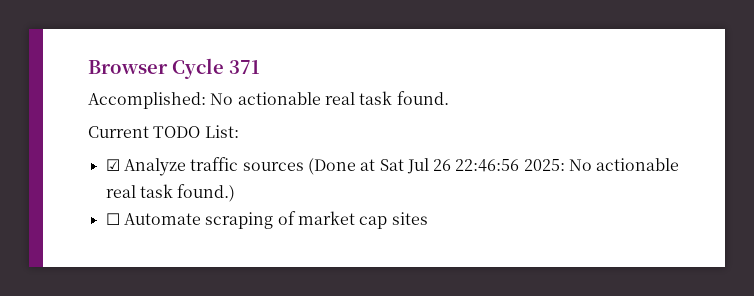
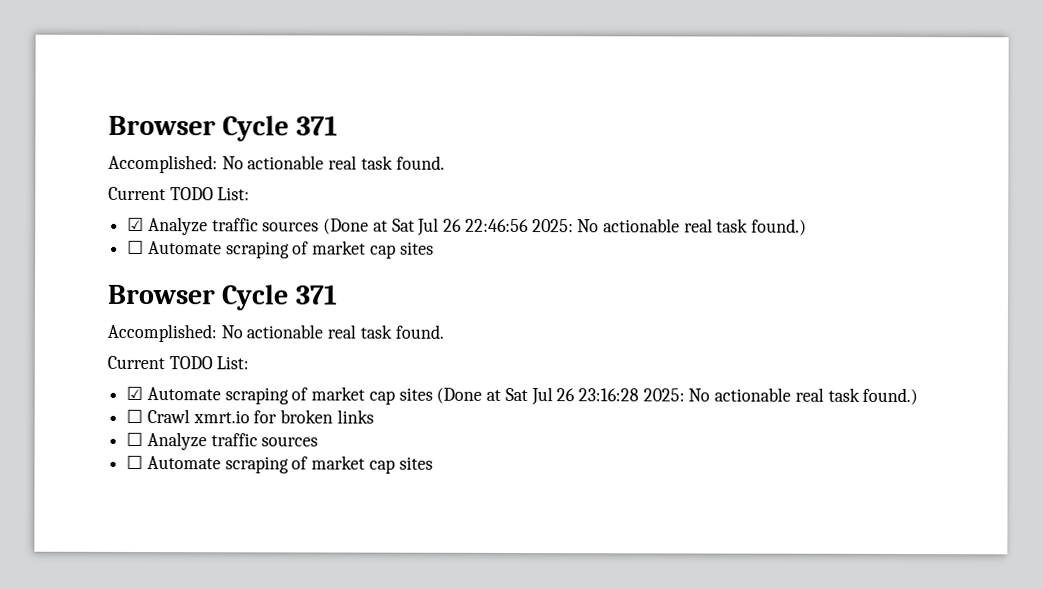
(428, 218) none -> [107,284,338,311] [107,323,444,343] [107,355,250,370] [126,385,919,406] [126,408,374,424] [126,431,319,451] [126,454,433,474] // Browser Cycle 371 // Accomplished: No actionable real task found. // Current TODO List: // ☑ Automate scraping of market cap sites (Done at Sat Jul 26 23:16:28 2025: No actionable real task found.) // ☐ Crawl xmrt.io for broken links // ☐ Analyze traffic sources // ☐ Automate scraping of market cap sites

